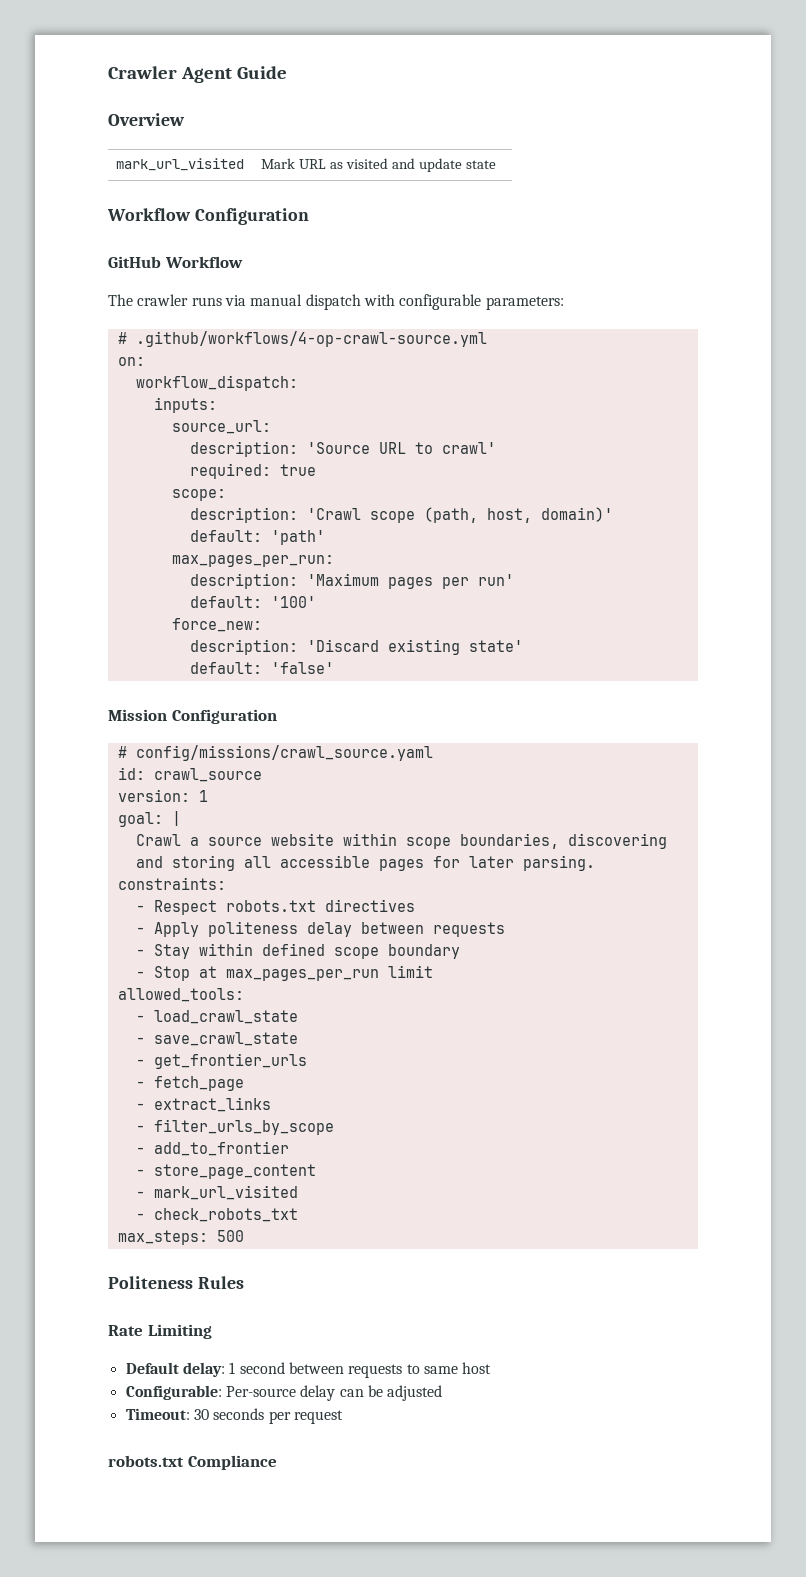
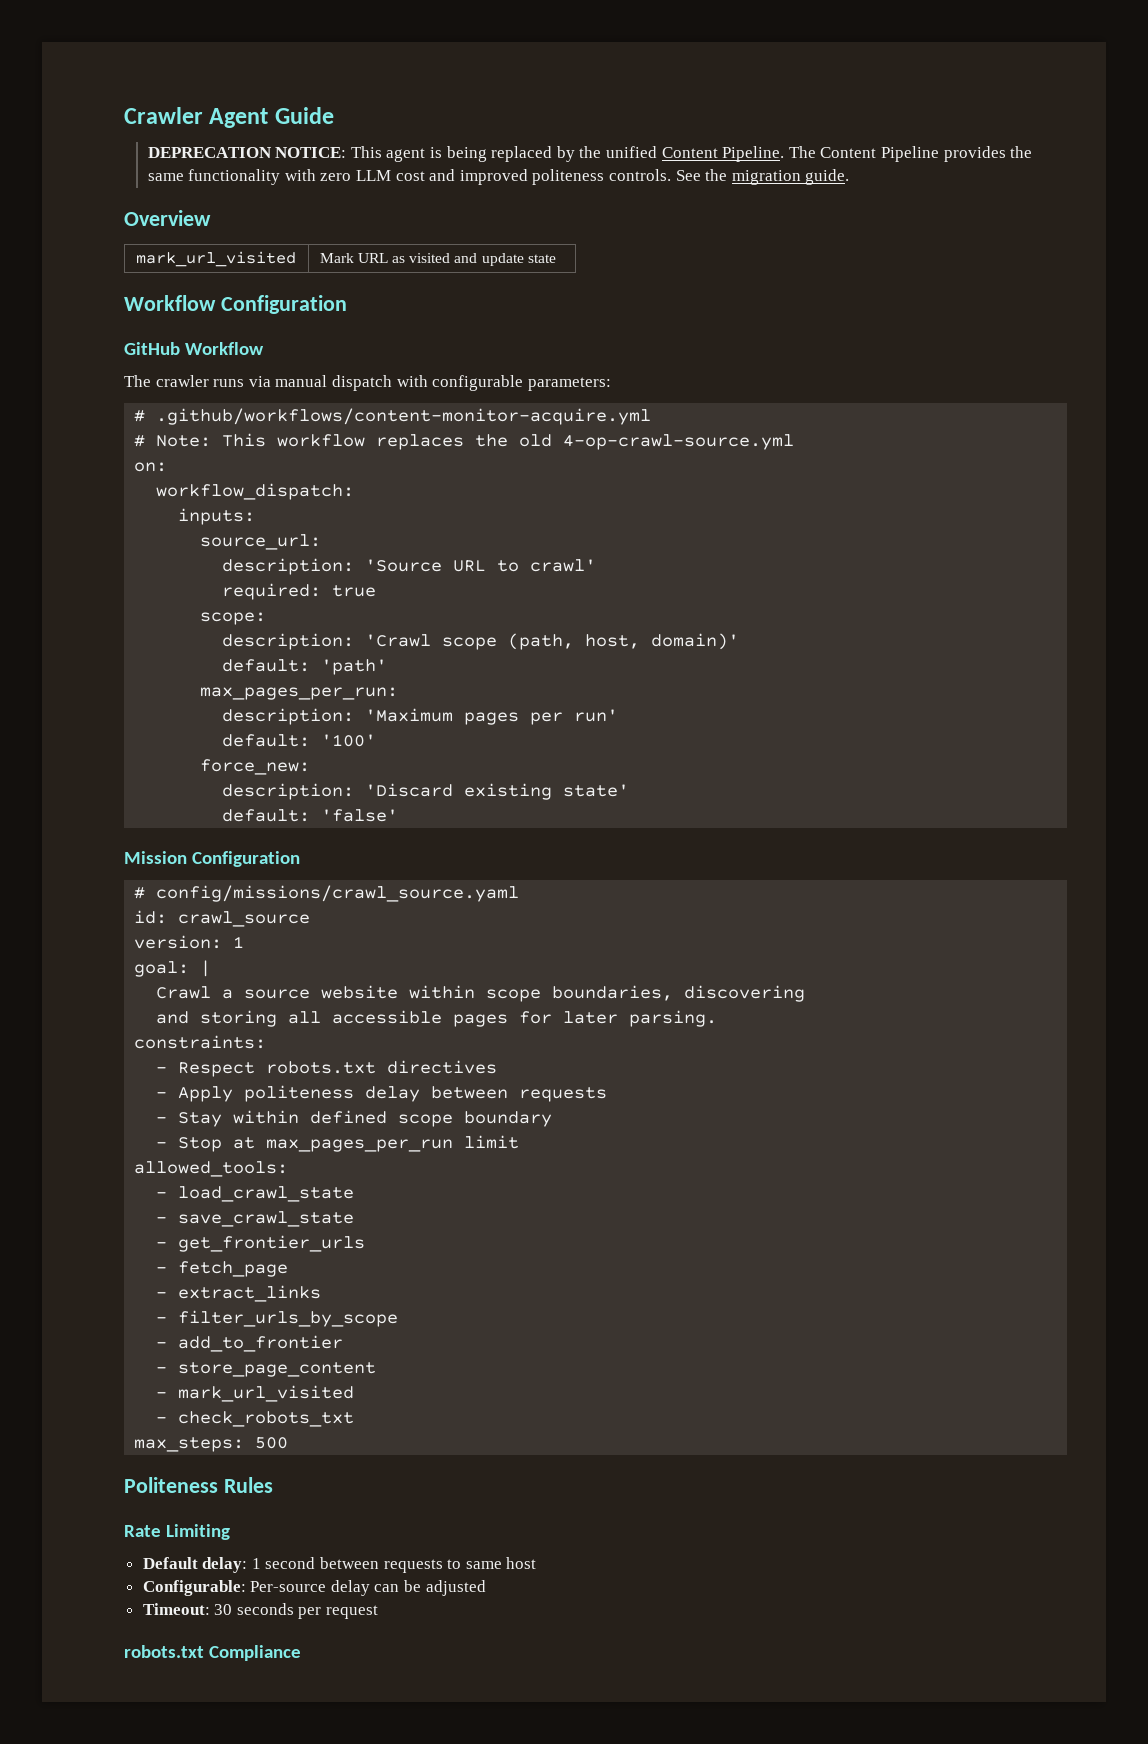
(287, 72) none -> [147,146,1033,162] [147,169,850,185] // DEPRECATION NOTICE: This agent is being replaced by the unified Content Pipeline. The Content Pipeline provides the same functionality with zero LLM cost and improved politeness controls. See the migration guide.
[135,331,487,347] .github/workflows/4-op-crawl-source.yml -> [156,408,652,425] [134,433,795,450] .github/workflows/content-monitor-acquire.yml // # Note: This workflow replaces the old 4-op-crawl-source.yml

